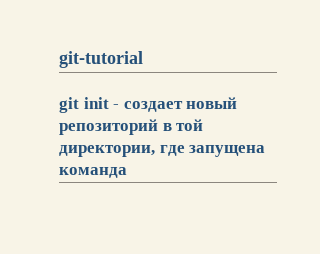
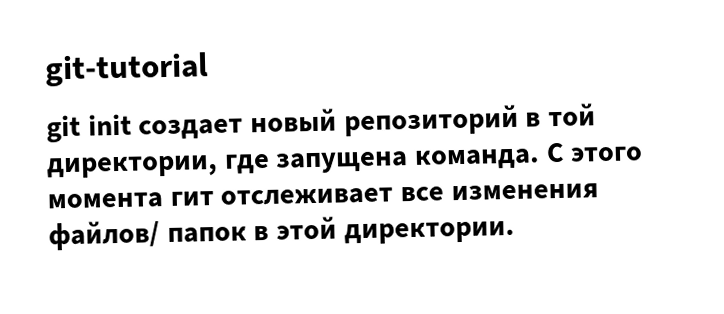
[113,104,120,109] - -> (132, 124) none
[59,167,127,178] команда -> [414,142,644,170] [47,183,599,210] [48,216,515,251] команда. С этого момента гит отслеживает все изменения файлов/ папок в этой директории.

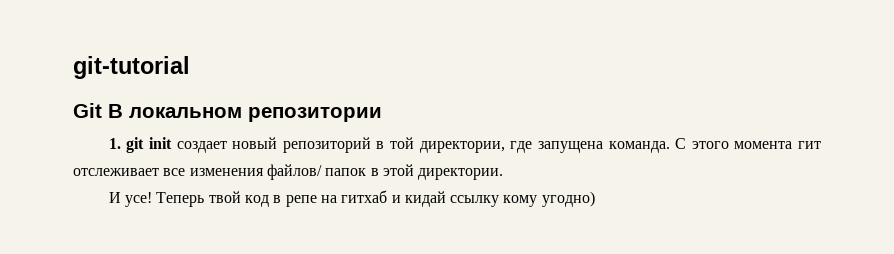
(209, 69) none -> [73,103,382,122] [108,138,121,149] Git В локальном репозитории // 1.
(515, 232) none -> [108,190,595,207] // И усе! Теперь твой код в репе на гитхаб и кидай ссылку кому угодно)

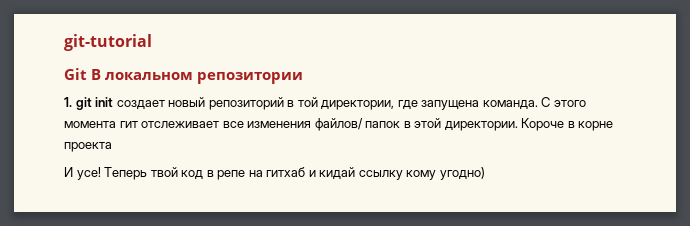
(504, 174) none -> [521,118,614,131] [64,142,112,152] Короче в корне проекта

